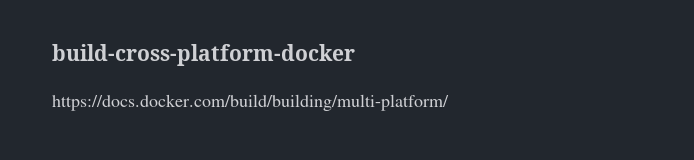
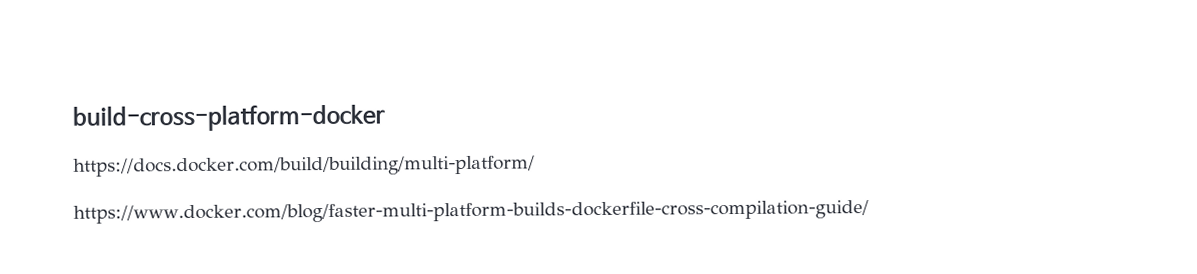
(449, 102) none -> [73,200,869,224] // https://www.docker.com/blog/faster-multi-platform-builds-dockerfile-cross-compilation-guide/

